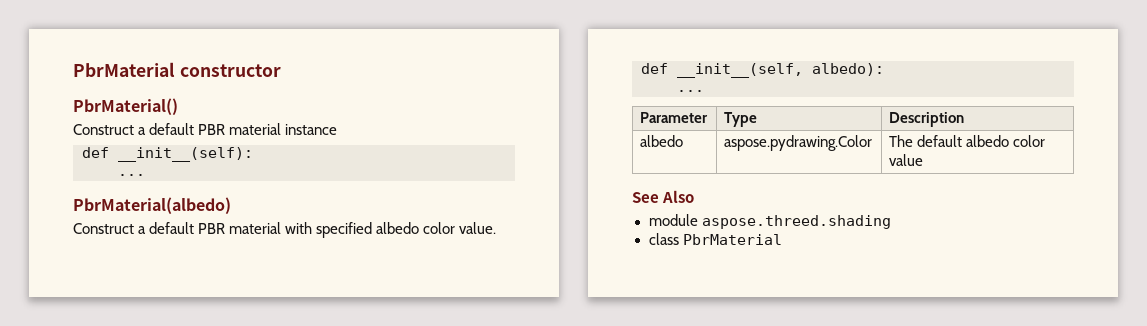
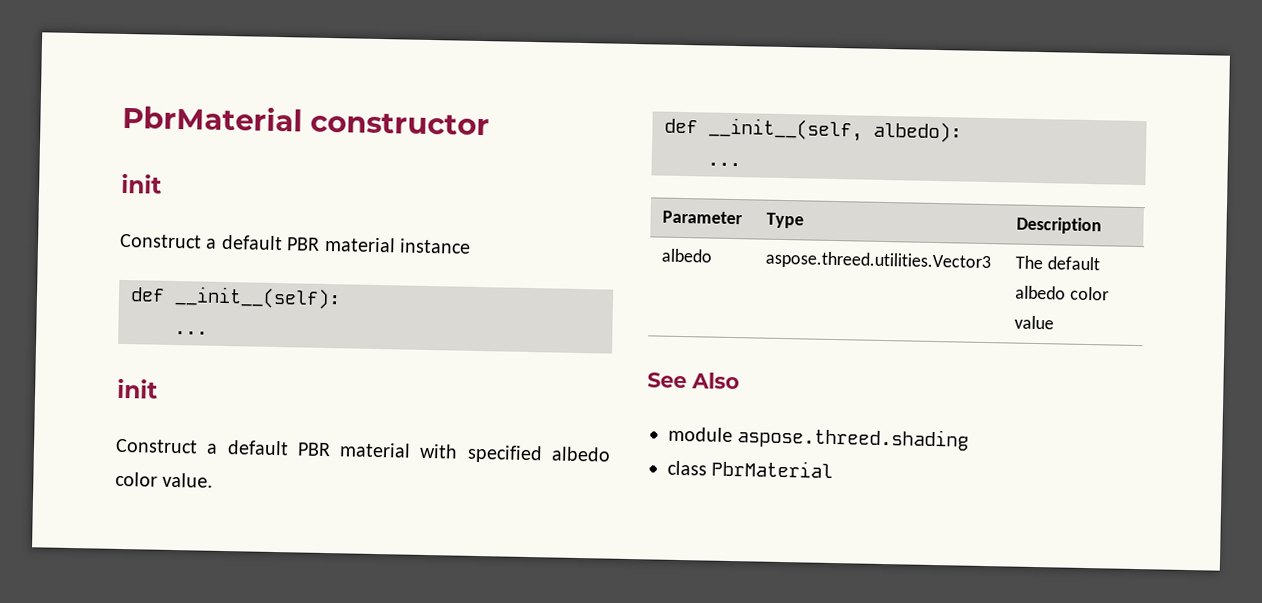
[73,98,178,115] PbrMaterial() -> [121,173,162,194] init
[73,197,231,214] PbrMaterial(albedo) -> [116,378,158,399] init
[724,135,873,151] aspose.pydrawing.Color -> [765,250,992,272] aspose.threed.utilities.Vector3

